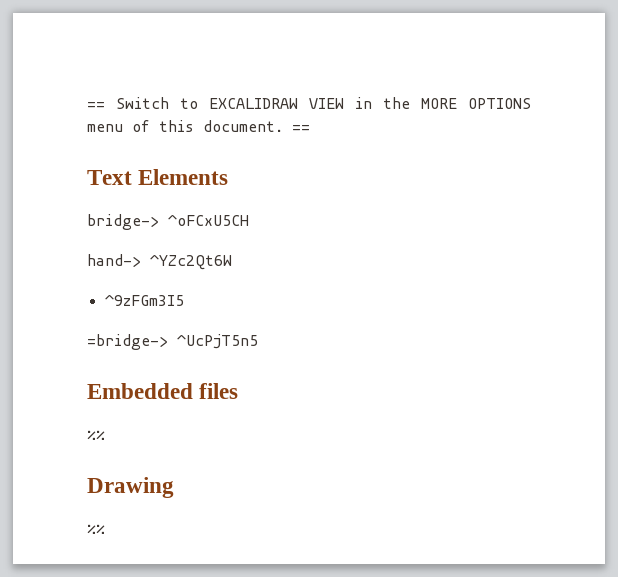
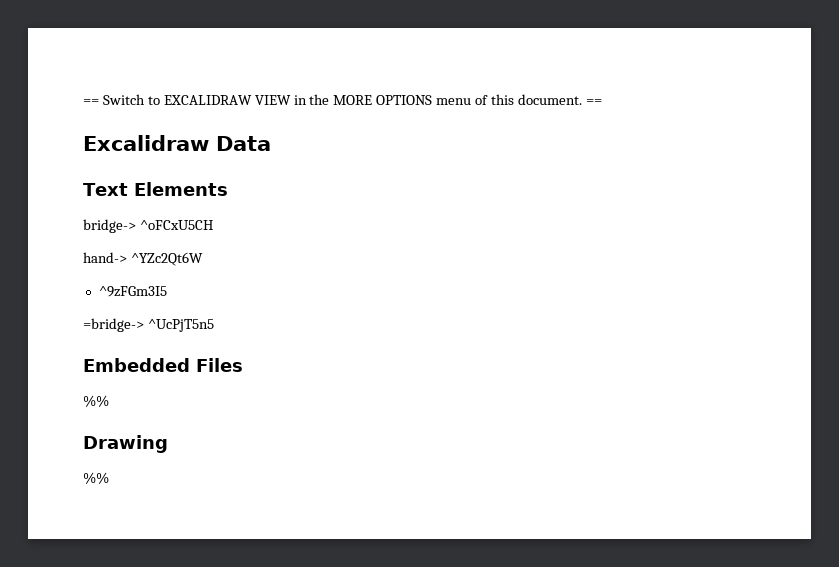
(310, 128) none -> [83,135,271,151] // Excalidraw Data
[199,383,239,399] files -> [196,358,243,372] Files

